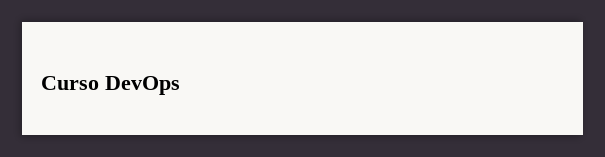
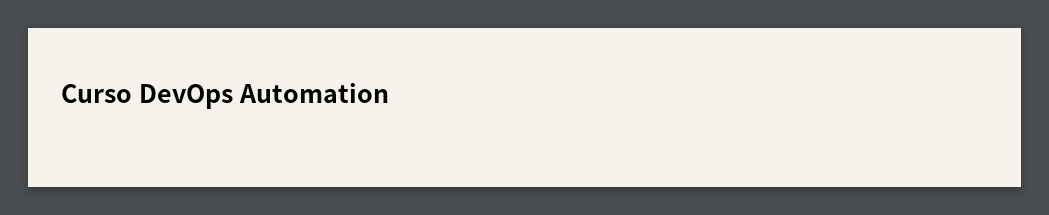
(180, 85) none -> [238,83,389,103] Automation

